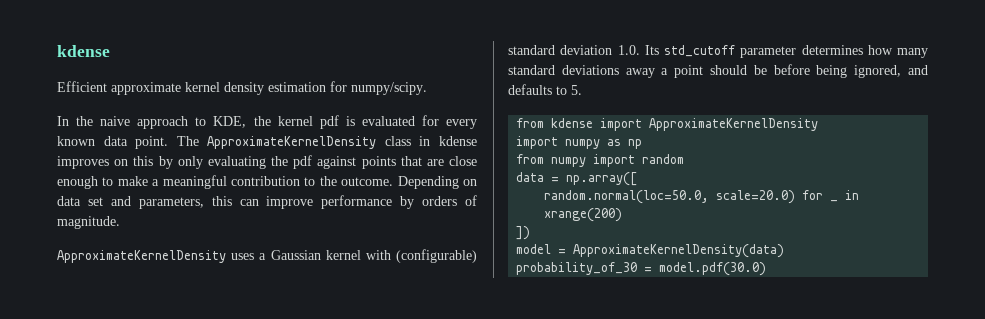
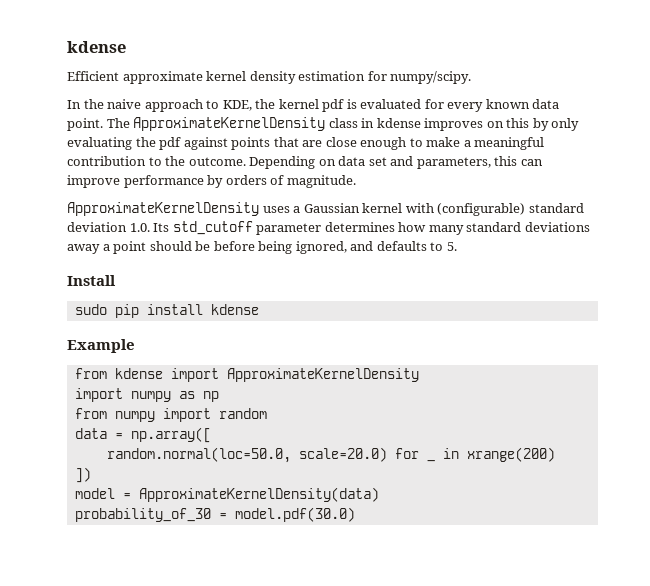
(582, 90) none -> [67,275,116,286] [74,304,259,318] [67,339,135,353] // Install // sudo pip install kdense // Example

